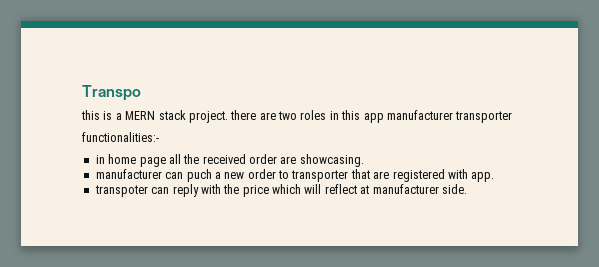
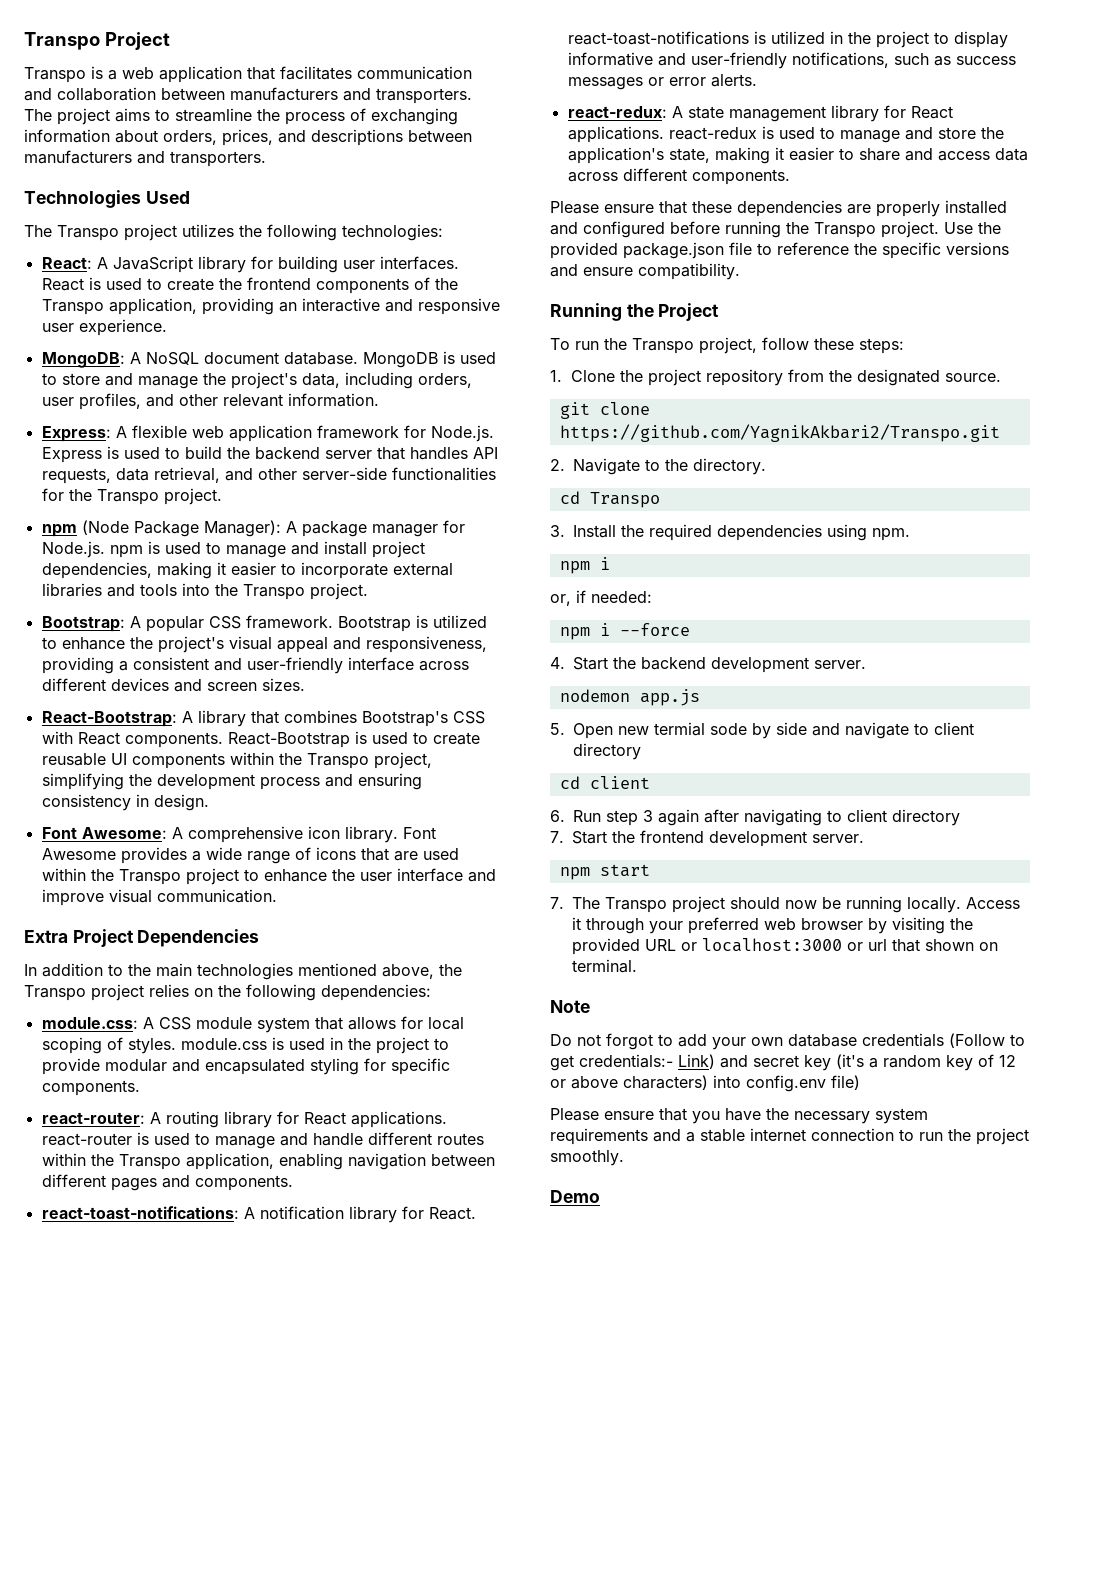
[82,85,141,101] [81,110,513,123] [82,132,159,142] [95,154,364,167] [95,169,495,182] [94,184,467,197] Transpo // this is a MERN stack project. there are two roles in this app manufacturer transporter // functionalities:- // in home page all the received order are showcasing. // manufacturer can puch a new order to transporter that are registered with app. // transpoter can reply with the price which will reflect at manufacturer side. -> [24,32,170,50] [24,66,472,83] [24,87,472,104] [24,108,458,125] [24,129,472,146] [24,150,266,167] [24,190,190,208] [24,224,443,241] [41,256,459,273] [41,277,458,294] [41,298,500,315] [41,319,167,336] [41,351,496,368] [41,372,472,389] [41,393,379,410] [41,425,494,442] [41,446,498,463] [41,467,496,484] [41,488,222,505] [41,520,465,537] [41,541,425,558] [41,562,453,579] [41,583,368,600] [41,615,487,632] [41,636,487,653] [41,657,469,674] [41,678,305,692] [41,710,485,727] [41,731,480,748] [41,752,432,769] [41,773,422,790] [41,794,209,811] [41,826,436,843] [41,847,459,864] [41,868,496,885] [41,889,277,906] [24,929,260,947] [24,963,462,980] [24,984,431,1001] [41,1016,464,1033] [41,1037,449,1054] [41,1058,450,1075] [41,1080,140,1096] [41,1111,447,1128] [41,1132,484,1149] [41,1153,495,1170] [41,1174,293,1191] [41,1206,476,1223] [567,31,1008,48] [567,52,1016,69] [567,74,757,90] [567,105,953,122] [567,126,1004,143] [567,147,1028,164] [567,168,790,185] [550,200,1007,217] [550,221,1001,238] [550,242,1009,259] [550,263,740,280] [550,303,720,321] [550,337,904,354] [550,369,1002,386] [559,402,650,419] [559,424,1000,442] [550,458,766,475] [559,491,660,508] [550,524,910,541] [559,557,610,574] [550,590,652,606] [559,623,690,640] [550,657,866,673] [559,689,700,706] [550,722,974,739] [573,743,641,760] [559,776,650,789] [550,809,960,826] [550,830,864,847] [559,864,650,880] [550,896,1020,913] [572,917,973,934] [572,938,998,955] [572,959,637,973] [550,1000,590,1013] [550,1033,1025,1050] [550,1054,1016,1071] [550,1075,860,1092] [550,1108,928,1124] [550,1128,1029,1145] [550,1150,624,1166] [550,1190,600,1203] Transpo Project // Transpo is a web application that facilitates communication and collaboration between manufacturers and transporters. The project aims to streamline the process of exchanging information about orders, prices, and descriptions between manufacturers and transporters. // Technologies Used // The Transpo project utilizes the following technologies: // React: A JavaScript library for building user interfaces. React is used to create the frontend components of the Transpo application, providing an interactive and responsive user experience. // MongoDB: A NoSQL document database. MongoDB is used to store and manage the project's data, including orders, user profiles, and other relevant information. // Express: A flexible web application framework for Node.js. Express is used to build the backend server that handles API requests, data retrieval, and other server-side functionalities for the Transpo project. // npm (Node Package Manager): A package manager for Node.js. npm is used to manage and install project dependencies, making it easier to incorporate external libraries and tools into the Transpo project. // Bootstrap: A popular CSS framework. Bootstrap is utilized to enhance the project's visual appeal and responsiveness, providing a consistent and user-friendly interface across different devices and screen sizes. // React-Bootstrap: A library that combines Bootstrap's CSS with React components. React-Bootstrap is used to create reusable UI components within the Transpo project, simplifying the development process and ensuring consistency in design. // Font Awesome: A comprehensive icon library. Font Awesome provides a wide range of icons that are used within the Transpo project to enhance the user interface and improve visual communication. // Extra Project Dependencies // In addition to the main technologies mentioned above, the Transpo project relies on the following dependencies: // module.css: A CSS module system that allows for local scoping of styles. module.css is used in the project to provide modular and encapsulated styling for specific components. // react-router: A routing library for React applications. react-router is used to manage and handle different routes within the Transpo application, enabling navigation between different pages and components. // react-toast-notifications: A notification library for React. react-toast-notifications is utilized in the project to display informative and user-friendly notifications, such as success messages or error alerts. // react-redux: A state management library for React applications. react-redux is used to manage and store the application's state, making it easier to share and access data across different components. // Please ensure that these dependencies are properly installed and configured before running the Transpo project. Use the provided package.json file to reference the specific versions and ensure compatibility. // Running the Project // To run the Transpo project, follow these steps: // 1. Clone the project repository from the designated source. // git clone https://github.com/YagnikAkbari2/Transpo.git // 2. Navigate to the directory. // cd Transpo // 3. Install the required dependencies using npm. // npm i // or, if needed: // npm i --force // 4. Start the backend development server. // nodemon app.js // 5. Open new termial sode by side and navigate to client directory // cd client // 6. Run step 3 again after navigating to client directory // 7. Start the frontend development server. // npm start // 7. The Transpo project should now be running locally. Access it through your preferred web browser by visiting the provided URL or localhost:3000 or url that shown on terminal. // Note // Do not forgot to add your own database credentials (Follow to get credentials:- Link) and secret key (it's a random key of 12 or above characters) into config.env file) // Please ensure that you have the necessary system requirements and a stable internet connection to run the project smoothly. // Demo

